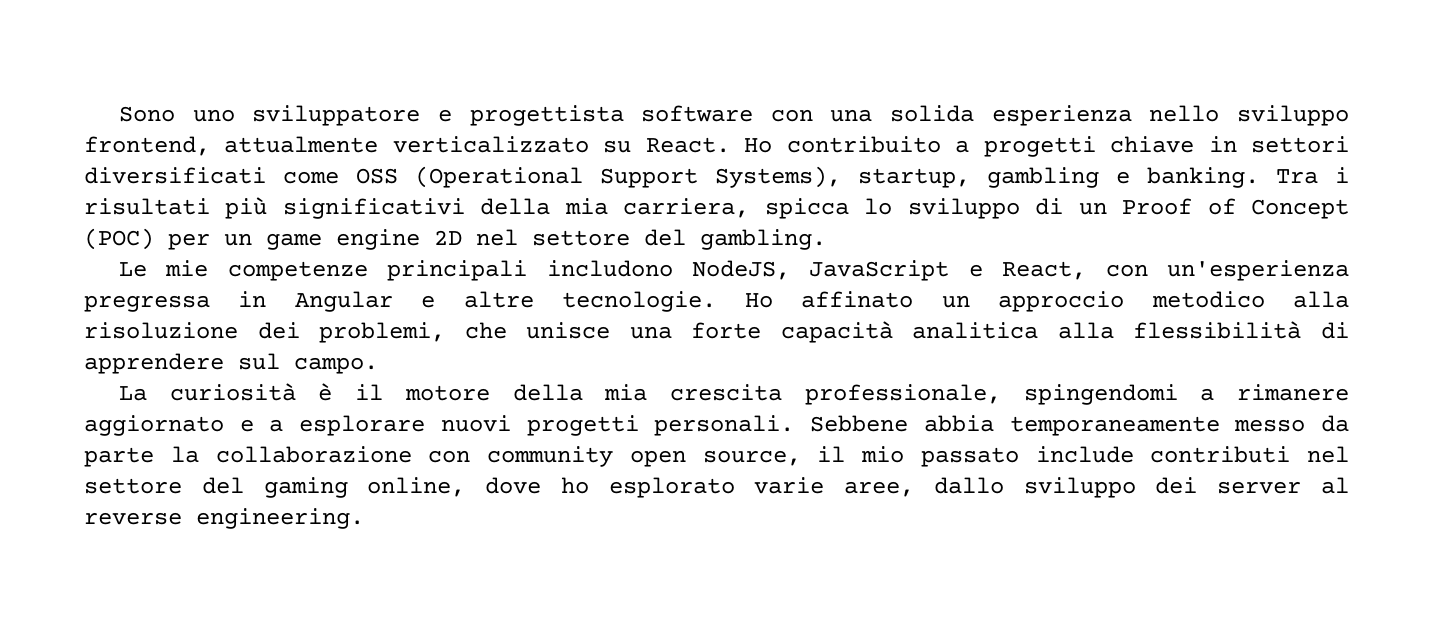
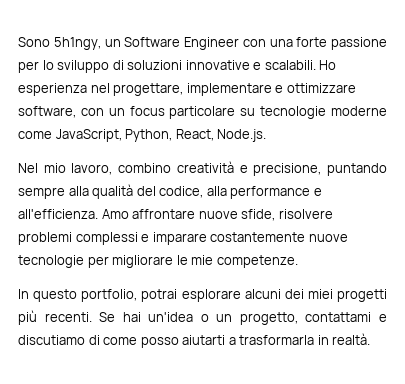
[192,105,1349,126] [84,136,1350,157] [84,166,1349,188] [84,197,1350,219] [84,228,826,250] [119,260,1349,281] [84,291,1350,312] [84,321,1349,343] [84,353,378,374] [119,383,1350,405] [84,415,1349,436] [84,446,1349,467] [84,477,1349,498] [84,508,364,529] uno sviluppatore e progettista software con una solida esperienza nello sviluppo frontend, attualmente verticalizzato su React. Ho contribuito a progetti chiave in settori diversificati come OSS (Operational Support Systems), startup, gambling e banking. Tra i risultati più significativi della mia carriera, spicca lo sviluppo di un Proof of Concept (POC) per un game engine 2D nel settore del gambling. // Le mie competenze principali includono NodeJS, JavaScript e React, con un'esperienza pregressa in Angular e altre tecnologie. Ho affinato un approccio metodico alla risoluzione dei problemi, che unisce una forte capacità analitica alla flessibilità di apprendere sul campo. // La curiosità è il motore della mia crescita professionale, spingendomi a rimanere aggiornato e a esplorare nuovi progetti personali. Sebbene abbia temporaneamente messo da parte la collaborazione con community open source, il mio passato include contributi nel settore del gaming online, dove ho esplorato varie aree, dallo sviluppo dei server al reverse engineering. -> [53,37,387,50] [18,60,337,73] [18,83,356,96] [18,106,387,119] [18,129,267,142] [18,161,388,176] [18,184,322,199] [18,209,333,221] [18,232,348,245] [18,255,298,268] [18,289,387,302] [18,310,387,325] [18,333,371,348] 5h1ngy, un Software Engineer con una forte passione per lo sviluppo di soluzioni innovative e scalabili. Ho esperienza nel progettare, implementare e ottimizzare software, con un focus particolare su tecnologie moderne come JavaScript, Python, React, Node.js. // Nel mio lavoro, combino creatività e precisione, puntando sempre alla qualità del codice, alla performance e all'efficienza. Amo affrontare nuove sfide, risolvere problemi complessi e imparare costantemente nuove tecnologie per migliorare le mie competenze. // In questo portfolio, potrai esplorare alcuni dei miei progetti più recenti. Se hai un'idea o un progetto, contattami e discutiamo di come posso aiutarti a trasformarla in realtà.

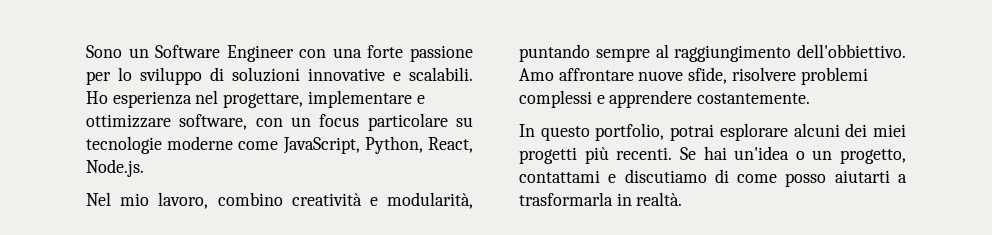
[53,37,101,50] 5h1ngy, -> (122, 51) none
[253,163,322,176] precisione, -> [387,192,474,209] modularità,
[68,184,322,199] [18,209,98,219] alla qualità del codice, alla performance e all'efficienza. -> [655,44,906,62] al raggiungimento dell'obbiettivo.
[152,232,348,245] [18,255,298,268] imparare costantemente nuove tecnologie per migliorare le mie competenze. -> [609,90,811,108] apprendere costantemente.

